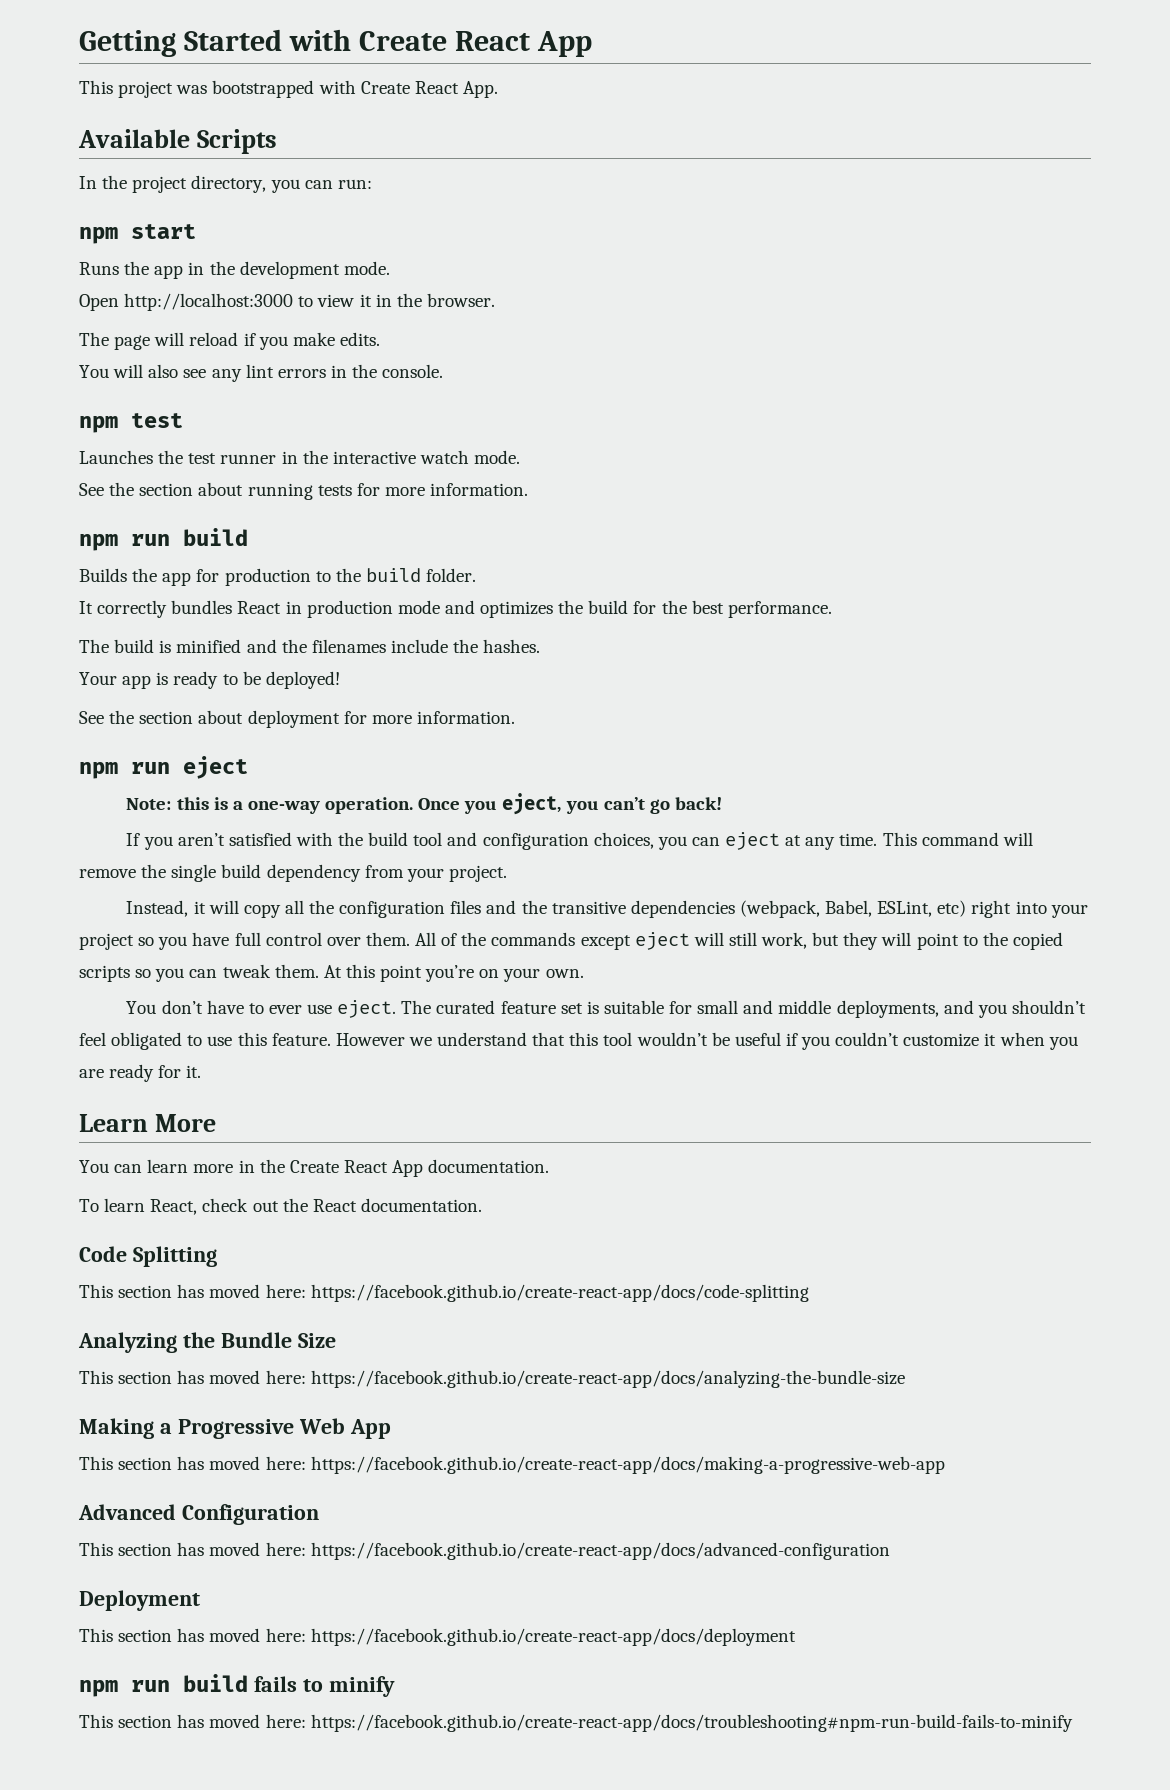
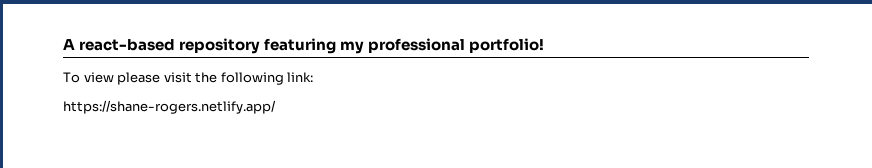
[79,29,592,57] [79,80,498,98] [78,129,277,154] [79,175,372,193] [79,224,196,244] [79,261,390,279] [79,293,495,311] [79,332,380,350] [79,364,444,382] [79,413,183,433] [79,450,521,464] [79,482,529,500] [79,528,248,551] [79,568,477,586] [79,600,832,618] [79,639,541,653] [79,671,340,689] [79,710,515,728] [79,756,248,779] [126,793,722,815] [126,832,1033,850] [79,864,507,882] [126,900,1088,918] [79,932,1063,950] [79,964,584,982] [126,1000,1086,1018] [79,1032,1078,1050] [79,1064,202,1082] [79,1114,216,1132] [79,1159,550,1177] [79,1198,482,1215] [79,1246,217,1267] [79,1284,809,1302] [78,1332,336,1353] [79,1370,905,1388] [79,1418,391,1439] [79,1456,945,1474] [78,1504,319,1525] [79,1542,890,1560] [79,1590,200,1611] [79,1628,796,1646] [79,1674,395,1697] [79,1714,1073,1732] Getting Started with Create React App // This project was bootstrapped with Create React App. // Available Scripts // In the project directory, you can run: // npm start // Runs the app in the development mode. // Open http://localhost:3000 to view it in the browser. // The page will reload if you make edits. // You will also see any lint errors in the console. // npm test // Launches the test runner in the interactive watch mode. // See the section about running tests for more information. // npm run build // Builds the app for production to the build folder. // It correctly bundles React in production mode and optimizes the build for the best performance. // The build is minified and the filenames include the hashes. // Your app is ready to be deployed! // See the section about deployment for more information. // npm run eject // Note: this is a one-way operation. Once you eject, you can’t go back! // If you aren’t satisfied with the build tool and configuration choices, you can eject at any time. This command will remove the single build dependency from your project. // Instead, it will copy all the configuration files and the transitive dependencies (webpack, Babel, ESLint, etc) right into your project so you have full control over them. All of the commands except eject will still work, but they will point to the copied scripts so you can tweak them. At this point you’re on your own. // You don’t have to ever use eject. The curated feature set is suitable for small and middle deployments, and you shouldn’t feel obligated to use this feature. However we understand that this tool wouldn’t be useful if you couldn’t customize it when you are ready for it. // Learn More // You can learn more in the Create React App documentation. // To learn React, check out the React documentation. // Code Splitting // This section has moved here: https://facebook.github.io/create-react-app/docs/code-splitting // Analyzing the Bundle Size // This section has moved here: https://facebook.github.io/create-react-app/docs/analyzing-the-bundle-size // Making a Progressive Web App // This section has moved here: https://facebook.github.io/create-react-app/docs/making-a-progressive-web-app // Advanced Configuration // This section has moved here: https://facebook.github.io/create-react-app/docs/advanced-configuration // Deployment // This section has moved here: https://facebook.github.io/create-react-app/docs/deployment // npm run build fails to minify // This section has moved here: https://facebook.github.io/create-react-app/docs/troubleshooting#npm-run-build-fails-to-minify -> [63,38,545,54] [63,72,314,85] [63,100,276,114] A react-based repository featuring my professional portfolio! // To view please visit the following link: // https://shane-rogers.netlify.app/

